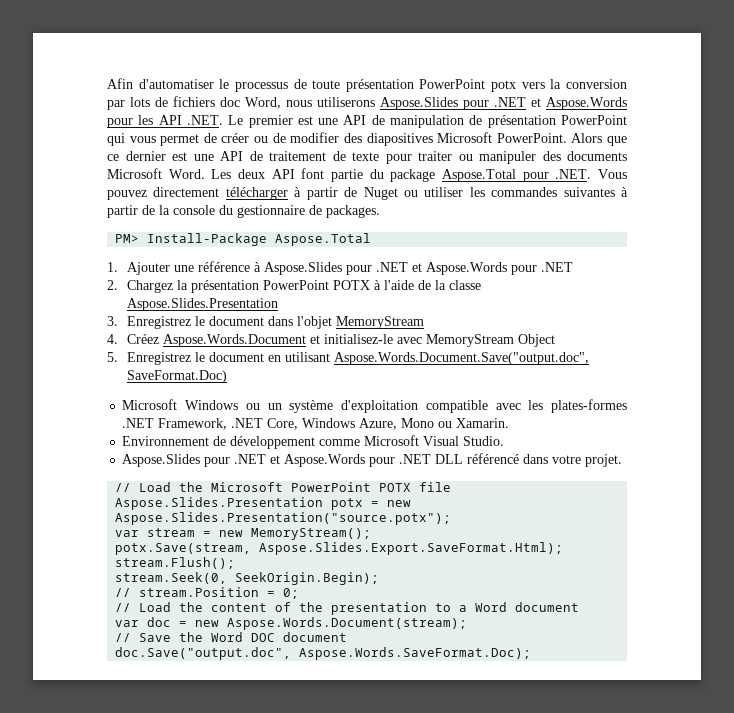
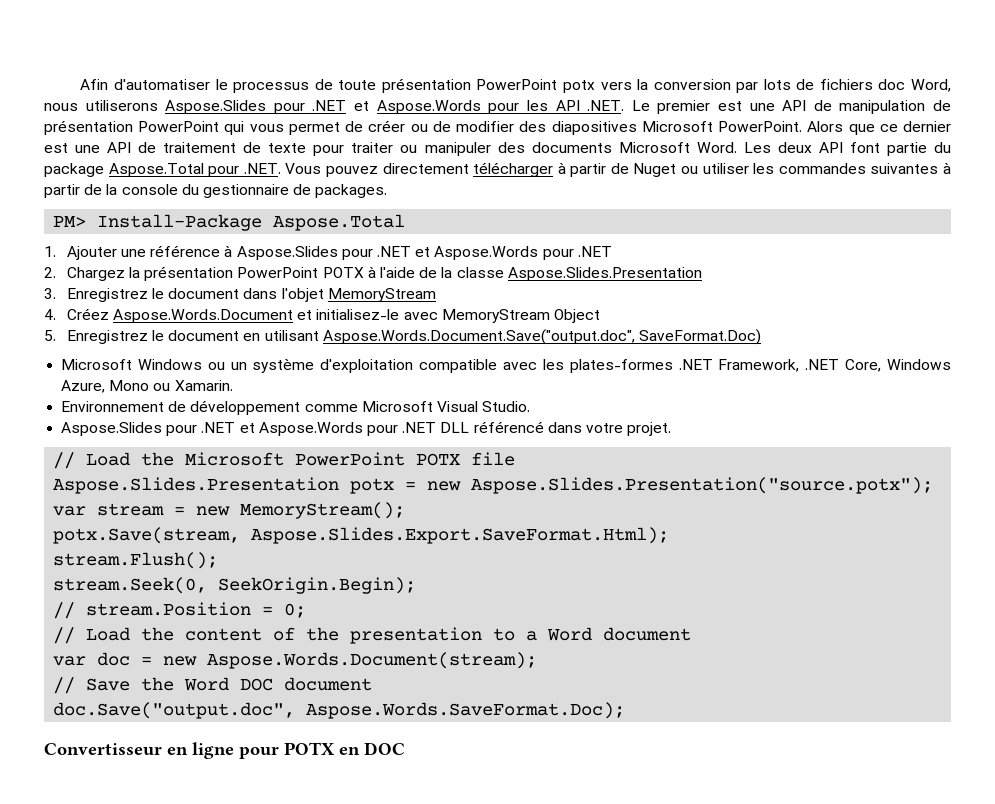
(532, 653) none -> [44,742,405,759] // Convertisseur en ligne pour POTX en DOC

